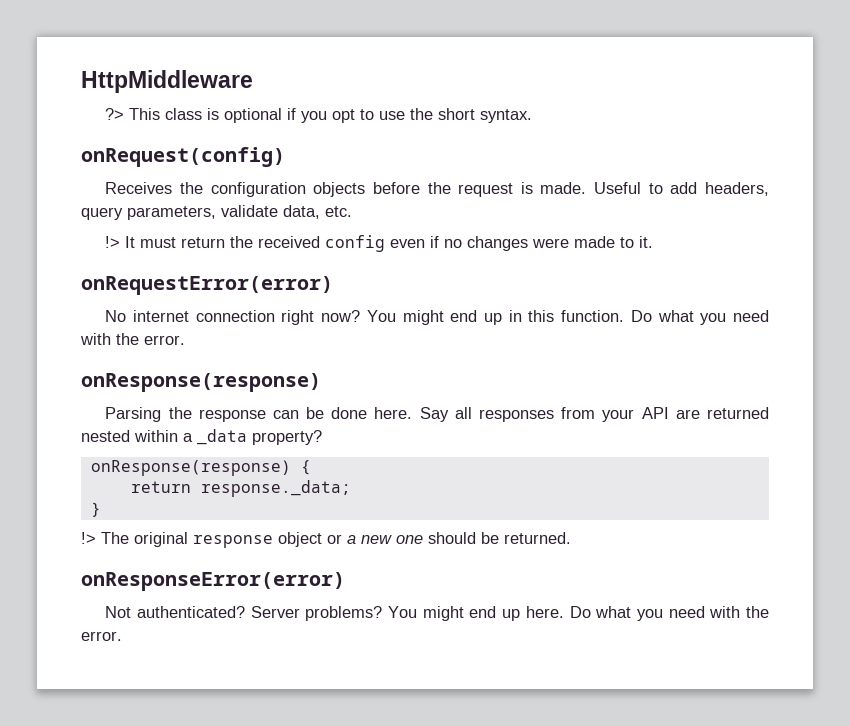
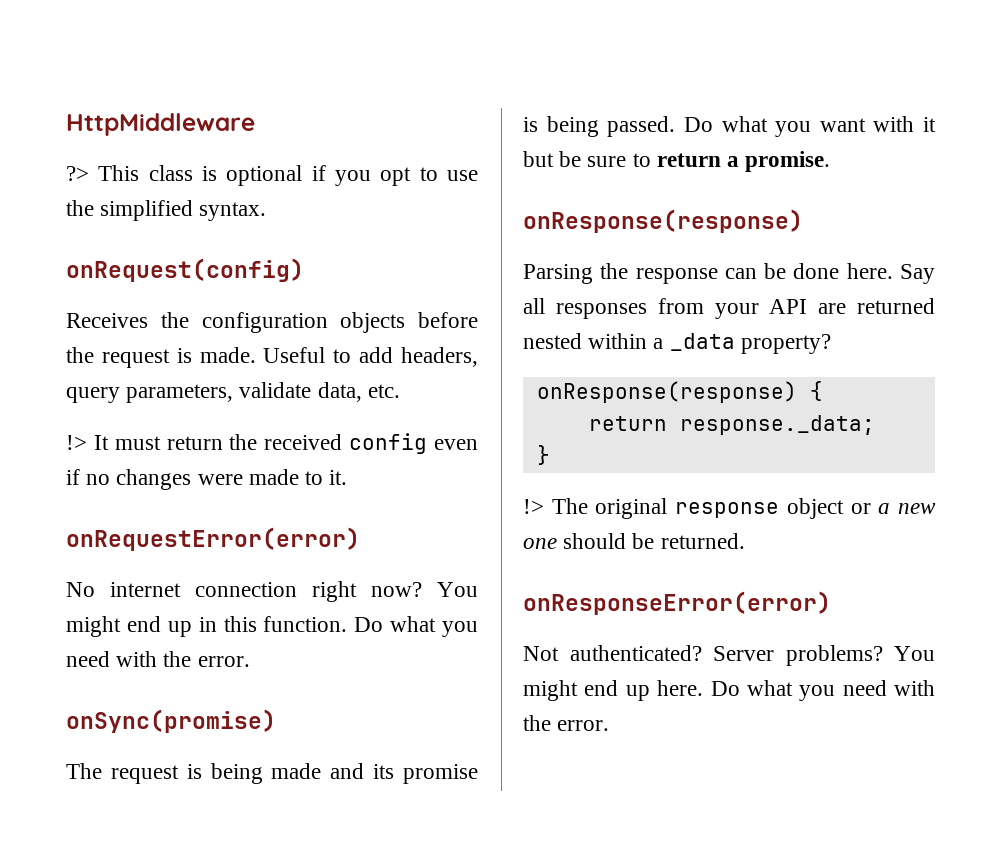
[438,108,476,120] short -> [100,200,194,221] simplified
(185, 340) none -> [66,709,276,733] [66,763,478,784] [523,116,936,137] [523,151,831,172] // onSync(promise) // The request is being made and its promise is being passed. Do what you want with it but be sure to return a promise.

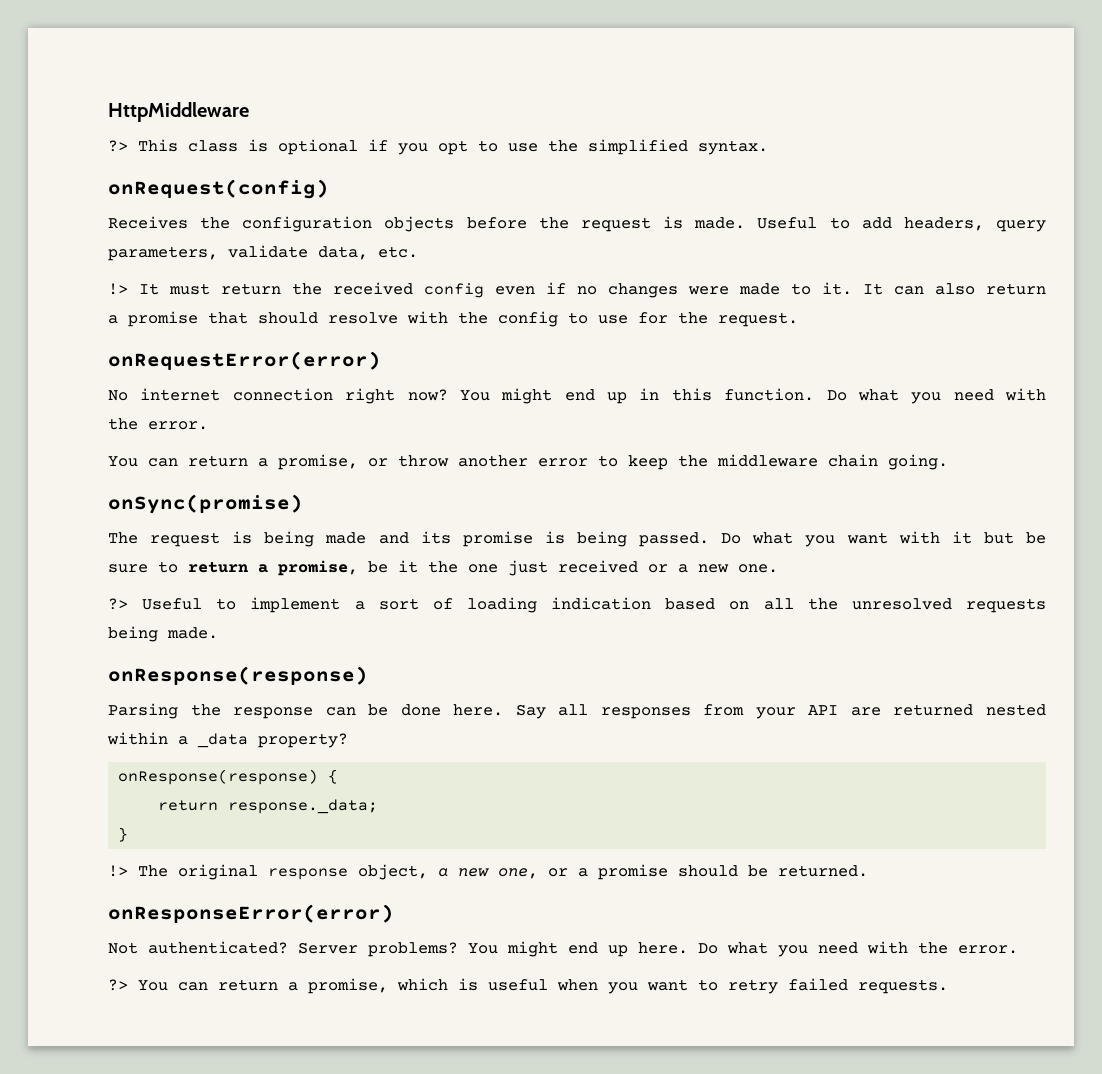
(348, 477) none -> [863,283,1046,295] [108,311,798,327] It can also return a promise that should resolve with the config to use for the request.
(250, 661) none -> [108,454,948,470] // You can return a promise, or throw another error to keep the middleware chain going.
[745,151,831,172] promise. -> [278,560,778,576] [108,597,1046,613] [108,626,218,642] promise, be it the one just received or a new one. // ?> Useful to implement a sort of loading indication based on all the unresolved requests being made.
[786,498,936,519] [523,538,557,549] object or a new one -> [358,864,668,880] object, a new one, or a promise
(610, 725) none -> [108,978,948,994] // ?> You can return a promise, which is useful when you want to retry failed requests.

